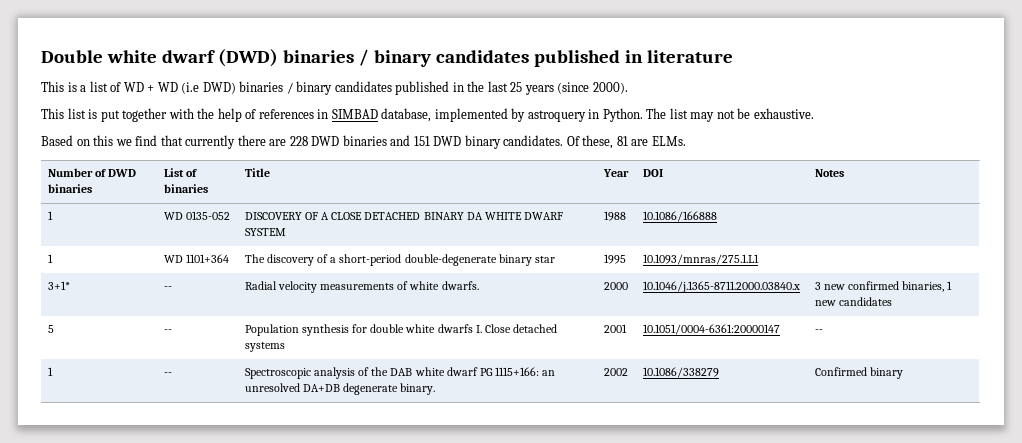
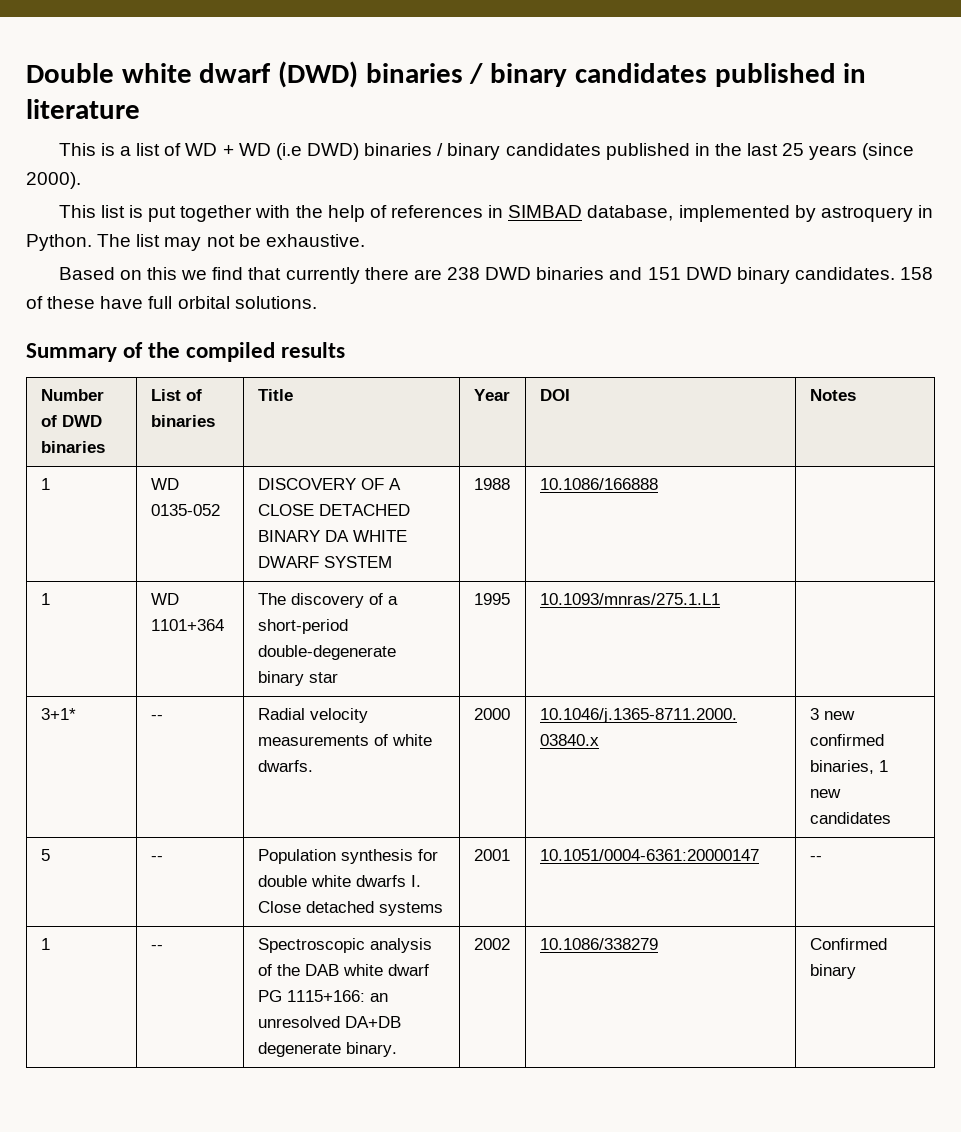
[289,136,308,146] 228 -> [446,267,480,280] 238
[566,135,686,149] Of these, 81 are ELMs. -> [900,267,934,280] [26,296,317,309] [26,342,346,362] 158 of these have full orbital solutions. // Summary of the compiled results

